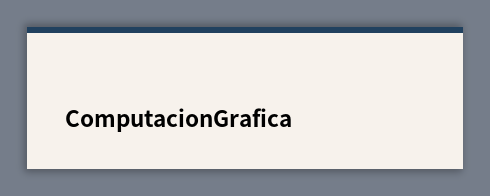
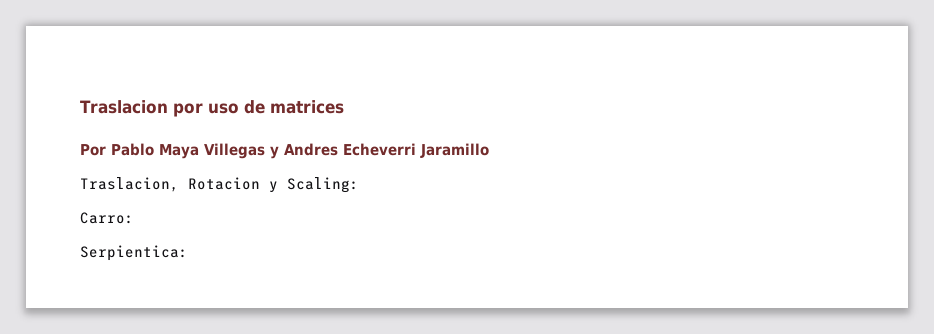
[65,108,292,132] ComputacionGrafica -> [80,100,344,117] [80,143,489,159] [80,177,359,193] [80,212,134,224] [80,245,188,261] Traslacion por uso de matrices // Por Pablo Maya Villegas y Andres Echeverri Jaramillo // Traslacion, Rotacion y Scaling: // Carro: // Serpientica:

